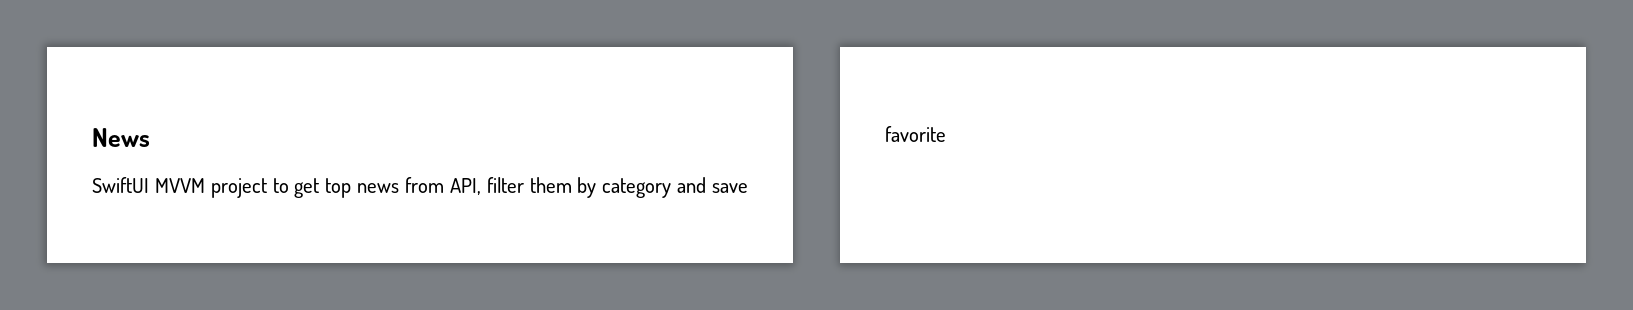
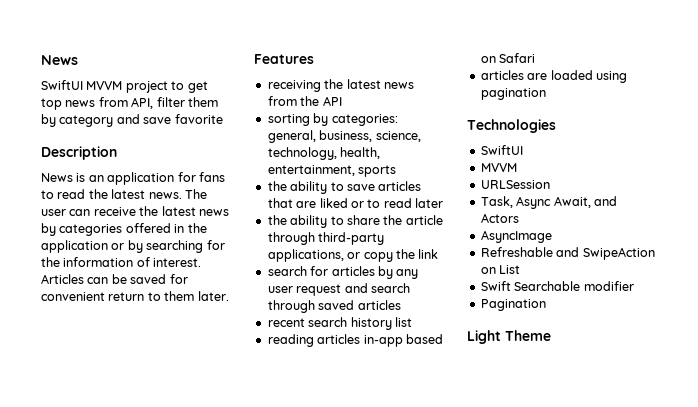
(946, 134) none -> [41,146,117,160] [41,172,225,185] [41,189,207,199] [41,206,229,216] [41,223,207,236] [41,240,225,253] [41,257,202,267] [41,274,188,284] [41,291,229,301] [254,54,314,64] [267,79,414,92] [267,96,342,106] [267,113,398,126] [267,130,421,143] [267,147,381,160] [267,165,397,177] [267,181,422,194] [267,198,443,208] [267,215,443,228] [267,232,385,245] [267,249,439,262] [267,266,419,279] [267,283,410,296] [267,300,401,313] [267,317,412,330] [267,334,443,347] [480,53,536,63] [480,70,627,83] [480,88,546,100] [467,119,556,133] [480,145,523,155] [480,163,517,172] [480,180,550,189] [480,196,617,209] [480,213,519,223] [480,230,552,243] [480,247,655,260] [480,265,521,274] [480,281,634,291] [480,299,546,311] [467,330,551,344] // Description // News is an application for fans to read the latest news. The user can receive the latest news by categories offered in the application or by searching for the information of interest. Articles can be saved for convenient return to them later. // Features // receiving the latest news from the API // sorting by categories: general, business, science, technology, health, entertainment, sports // the ability to save articles that are liked or to read later // the ability to share the article through third-party applications, or copy the link // search for articles by any user request and search through saved articles // recent search history list // reading articles in-app based on Safari // articles are loaded using pagination // Technologies // SwiftUI // MVVM // URLSession // Task, Async Await, and Actors // AsyncImage // Refreshable and SwipeAction on List // Swift Searchable modifier // Pagination // Light Theme

